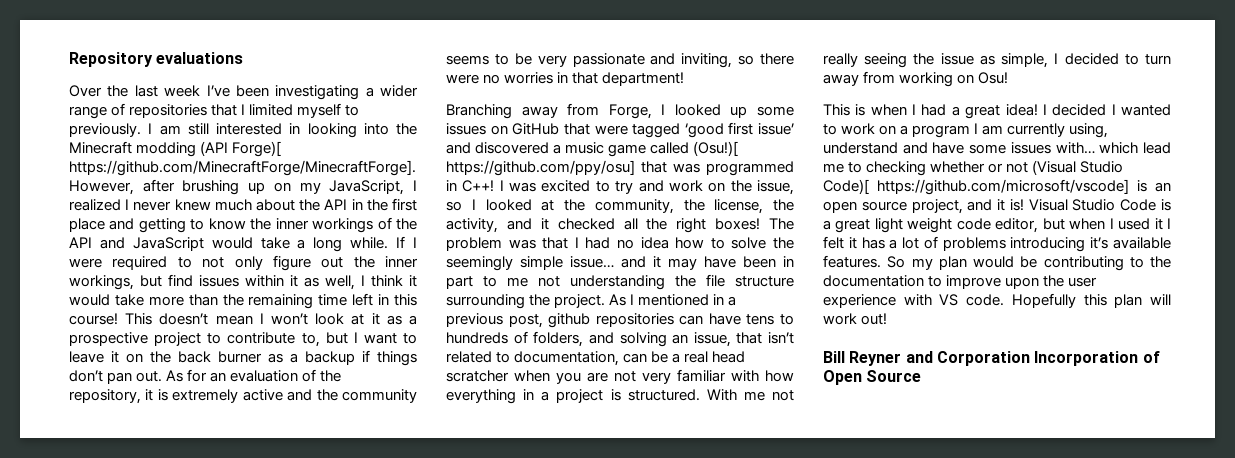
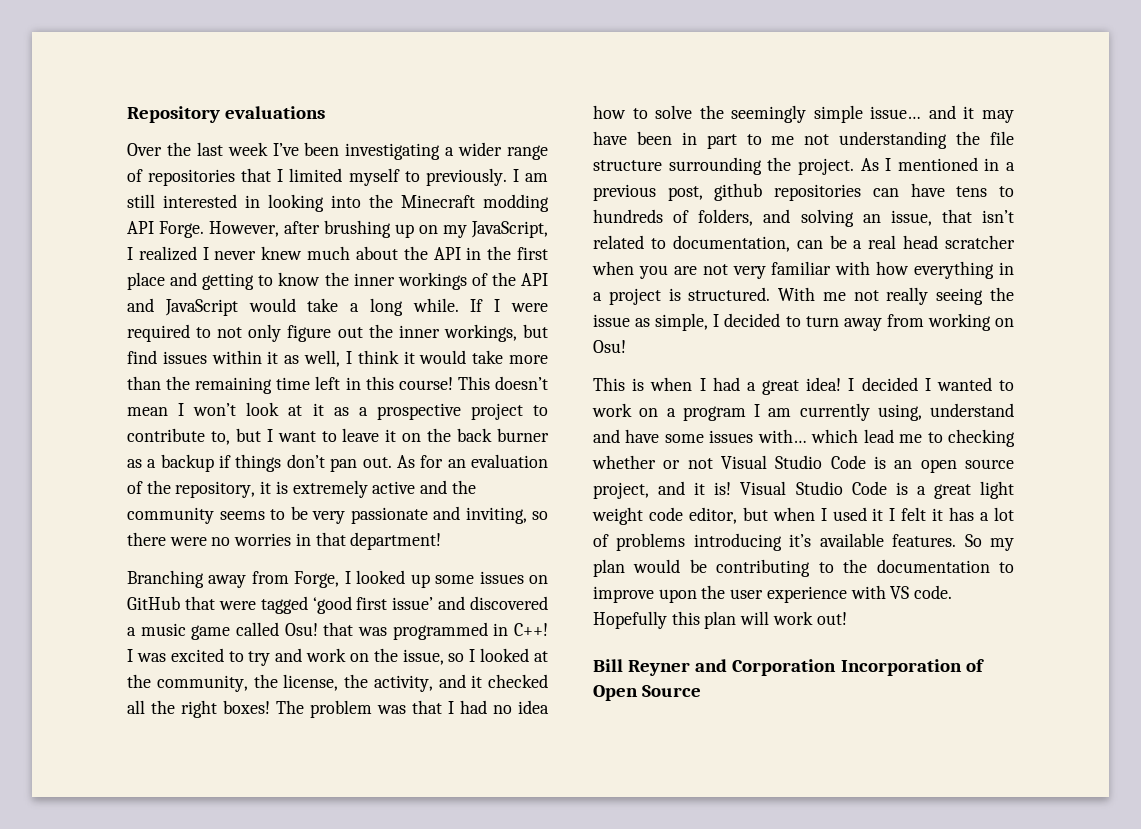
[200,141,282,157] [69,160,416,176] (API Forge)[ https://github.com/MinecraftForge/MinecraftForge]. -> [127,221,204,238] API Forge.
[693,141,739,156] [446,160,635,176] (Osu!)[ https://github.com/ppy/osu] -> [284,623,318,636] Osu!
[1032,160,1124,175] [823,179,1129,195] (Visual Studio Code)[ https://github.com/microsoft/vscode] -> [721,455,866,469] Visual Studio Code

